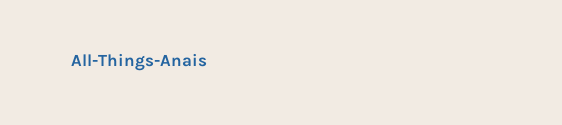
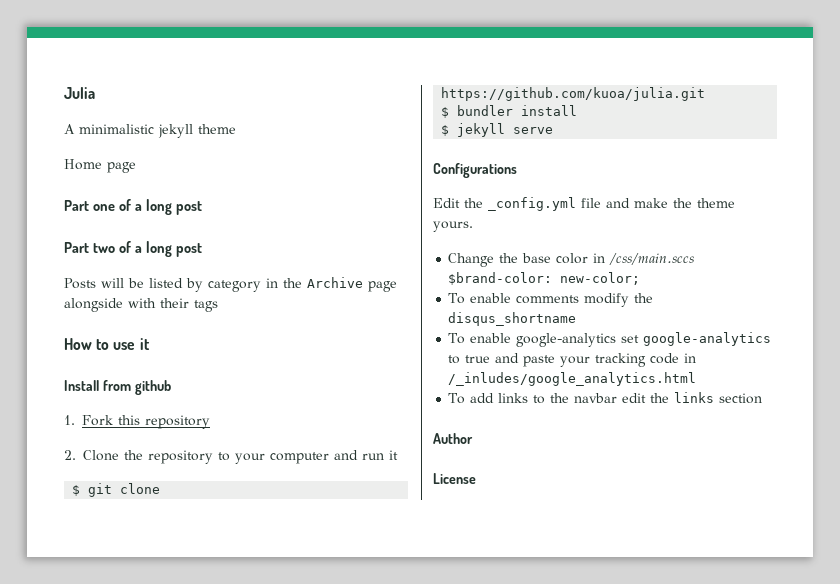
[71,53,207,71] All-Things-Anais -> [64,87,95,99] [64,124,236,138] [64,159,136,173] [64,199,202,215] [64,241,202,257] [64,277,397,292] [64,298,218,312] [64,338,150,350] [64,380,171,395] [64,415,210,429] [64,450,398,464] [72,483,161,497] [441,87,706,101] [441,105,578,118] [441,123,554,137] [433,163,517,178] [433,197,735,211] [433,221,473,232] [448,253,695,267] [448,272,641,285] [448,293,654,307] [448,312,577,326] [448,332,772,347] [448,353,697,367] [448,372,697,386] [448,392,763,404] [433,433,473,444] [433,473,476,484] Julia // A minimalistic jekyll theme // Home page // Part one of a long post // Part two of a long post // Posts will be listed by category in the Archive page alongside with their tags // How to use it // Install from github // 1. Fork this repository // 2. Clone the repository to your computer and run it // $ git clone https://github.com/kuoa/julia.git // $ bundler install // $ jekyll serve // Configurations // Edit the _config.yml file and make the theme yours. // Change the base color in /css/main.sccs $brand-color: new-color; // To enable comments modify the disqus_shortname // To enable google-analytics set google-analytics to true and paste your tracking code in /_inludes/google_analytics.html // To add links to the navbar edit the links section // Author // License

